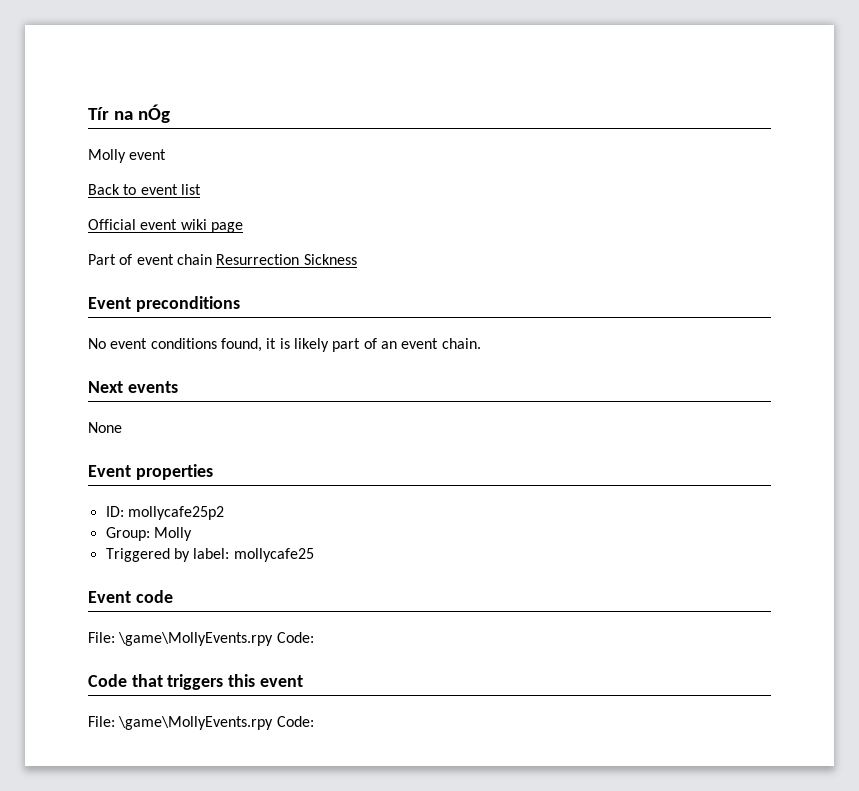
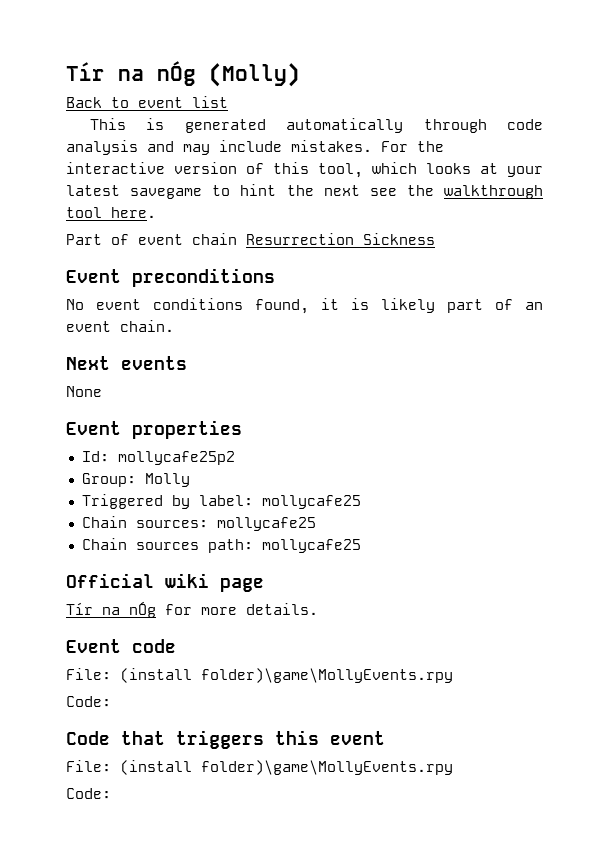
[88,104,170,123] [88,149,167,163] Tír na nÓg // Molly event -> [66,61,300,87] Tír na nÓg (Molly)
[88,219,243,233] Official event wiki page -> [89,118,543,133] [66,140,444,155] [66,162,543,178] [66,184,543,199] [66,207,156,218] This is generated automatically through code analysis and may include mistakes. For the interactive version of this tool, which looks at your latest savegame to hint the next see the walkthrough tool here.
[105,506,124,517] ID: -> [81,451,109,462] Id:
(314, 555) none -> [81,516,316,531] [81,538,361,553] [66,573,264,592] [66,601,318,618] // Chain sources: mollycafe25 // Chain sources path: mollycafe25 // Official wiki page // Tír na nÓg for more details.
[118,632,274,646] \game\MollyEvents.rpy -> [120,668,453,683] (install folder)\game\MollyEvents.rpy //
[118,716,274,730] \game\MollyEvents.rpy -> [120,760,453,775] (install folder)\game\MollyEvents.rpy //

